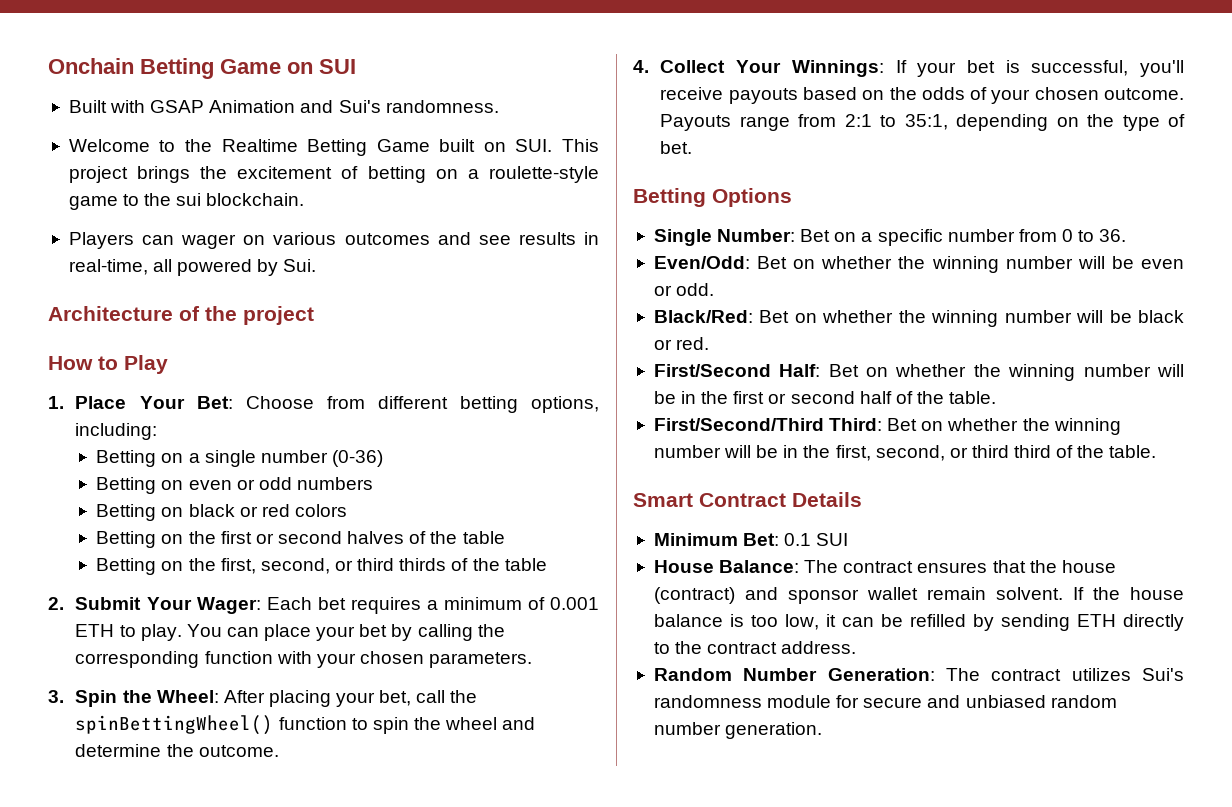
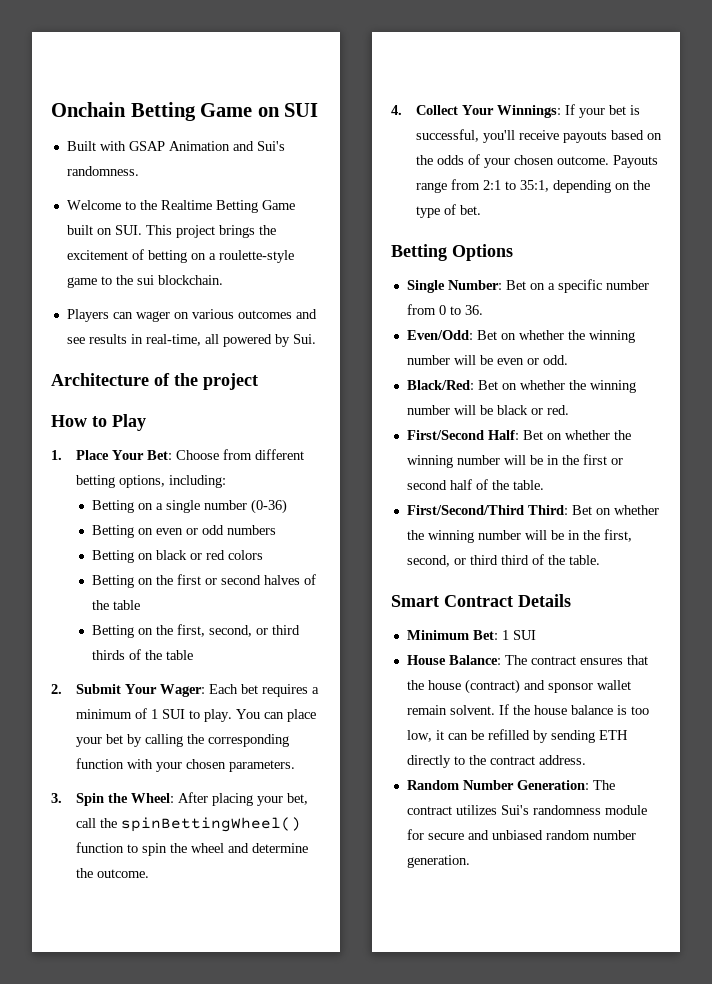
[550,597,599,610] [75,624,115,637] 0.001 ETH -> [150,709,185,719] 1 SUI
[784,533,812,546] 0.1 -> [501,630,509,640] 1

